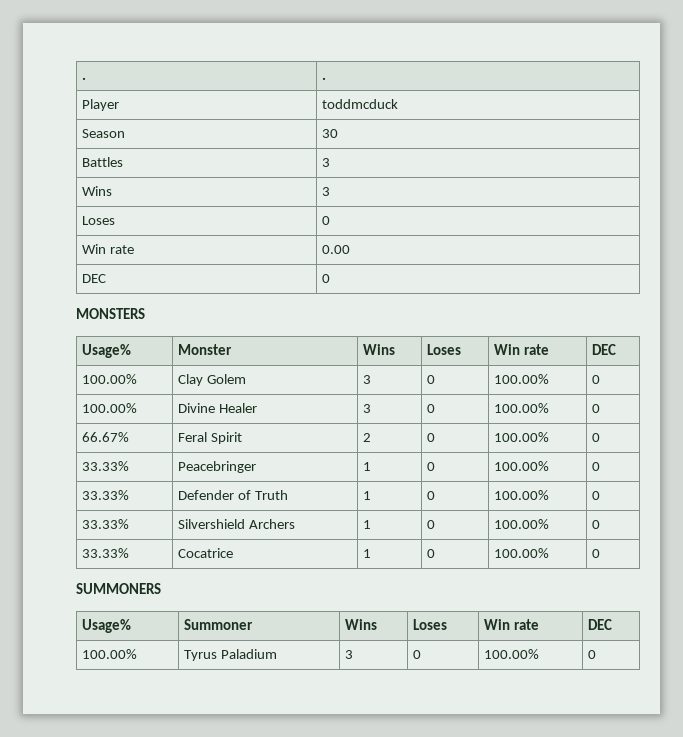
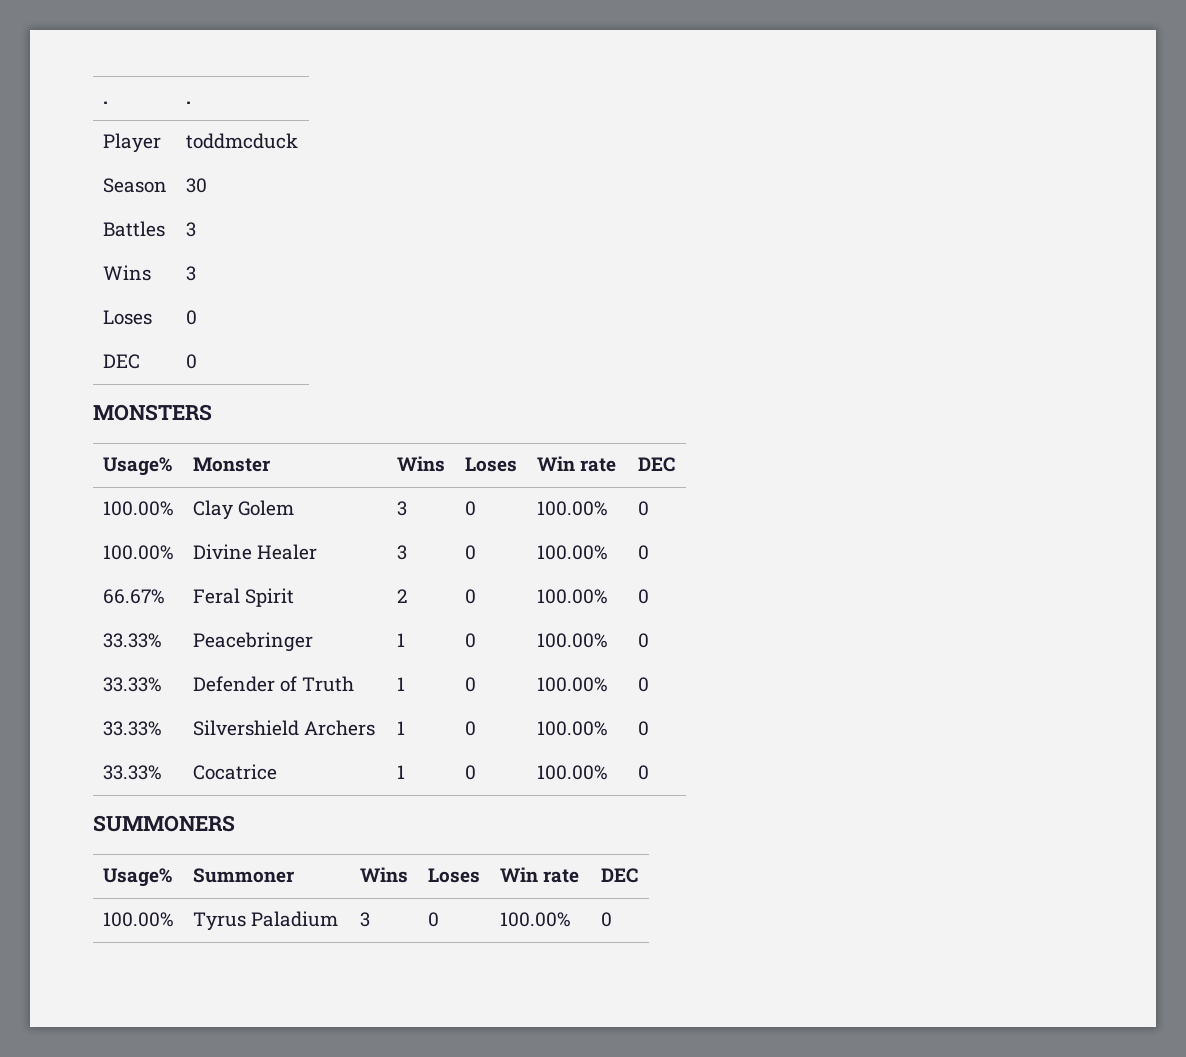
[82,244,135,254] [322,245,351,254] // Win rate | 0.00 -> (197, 317) none

